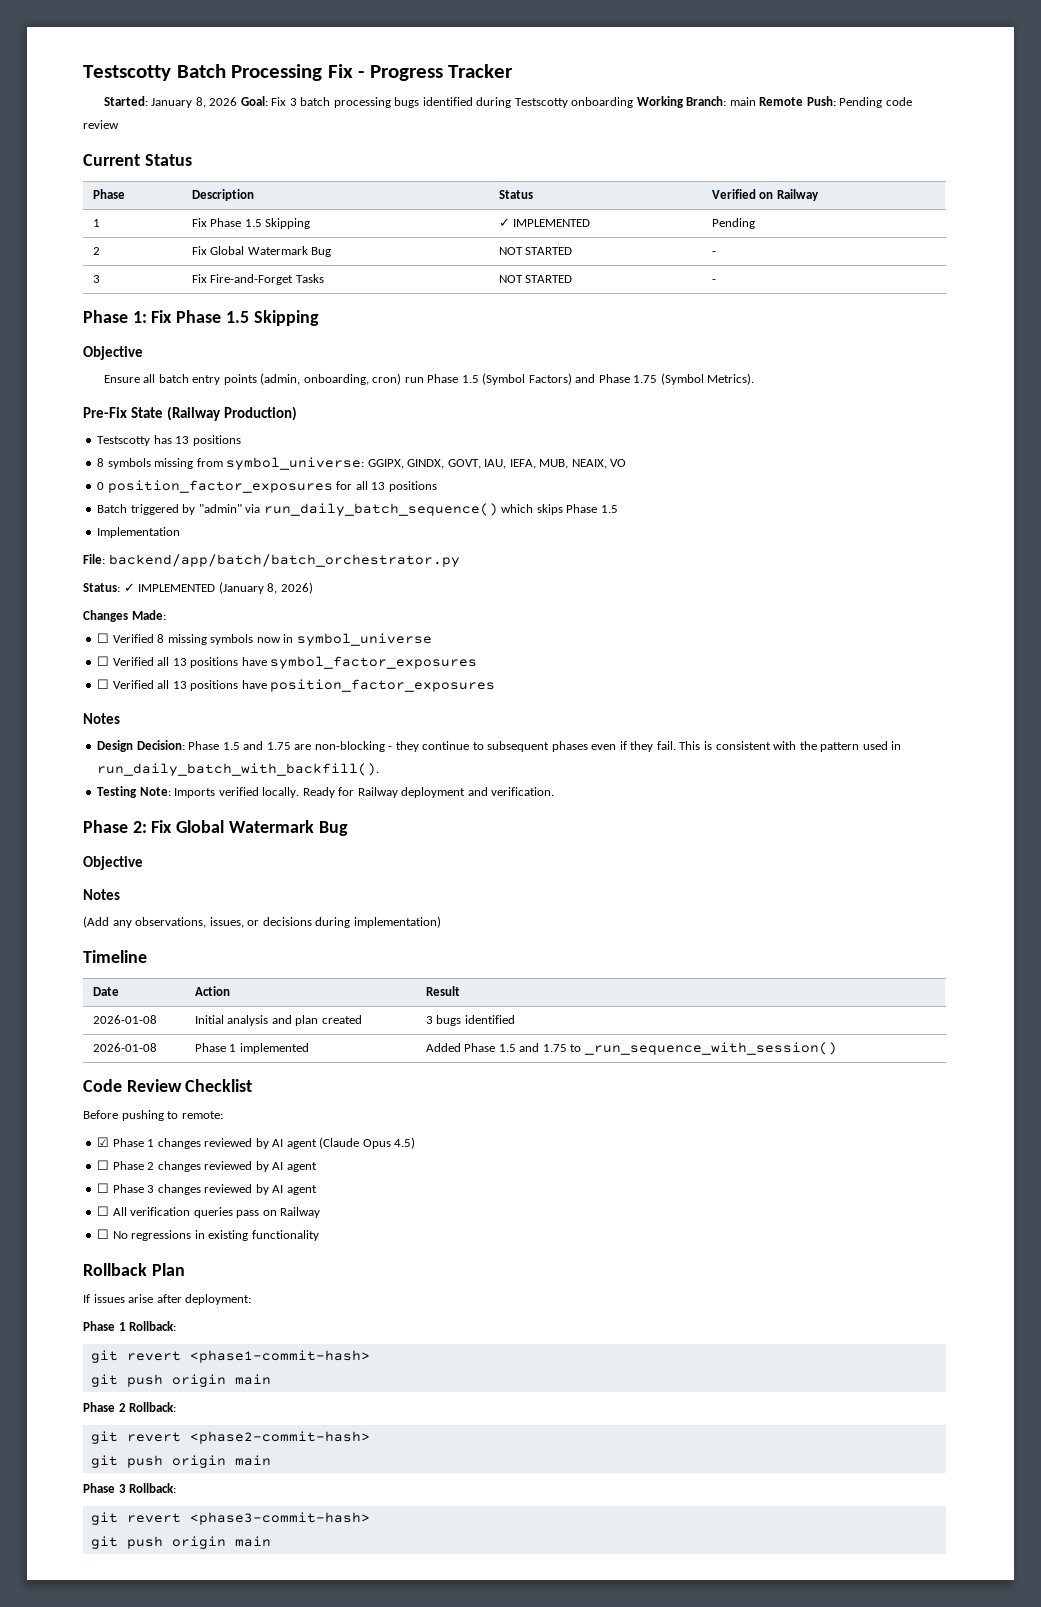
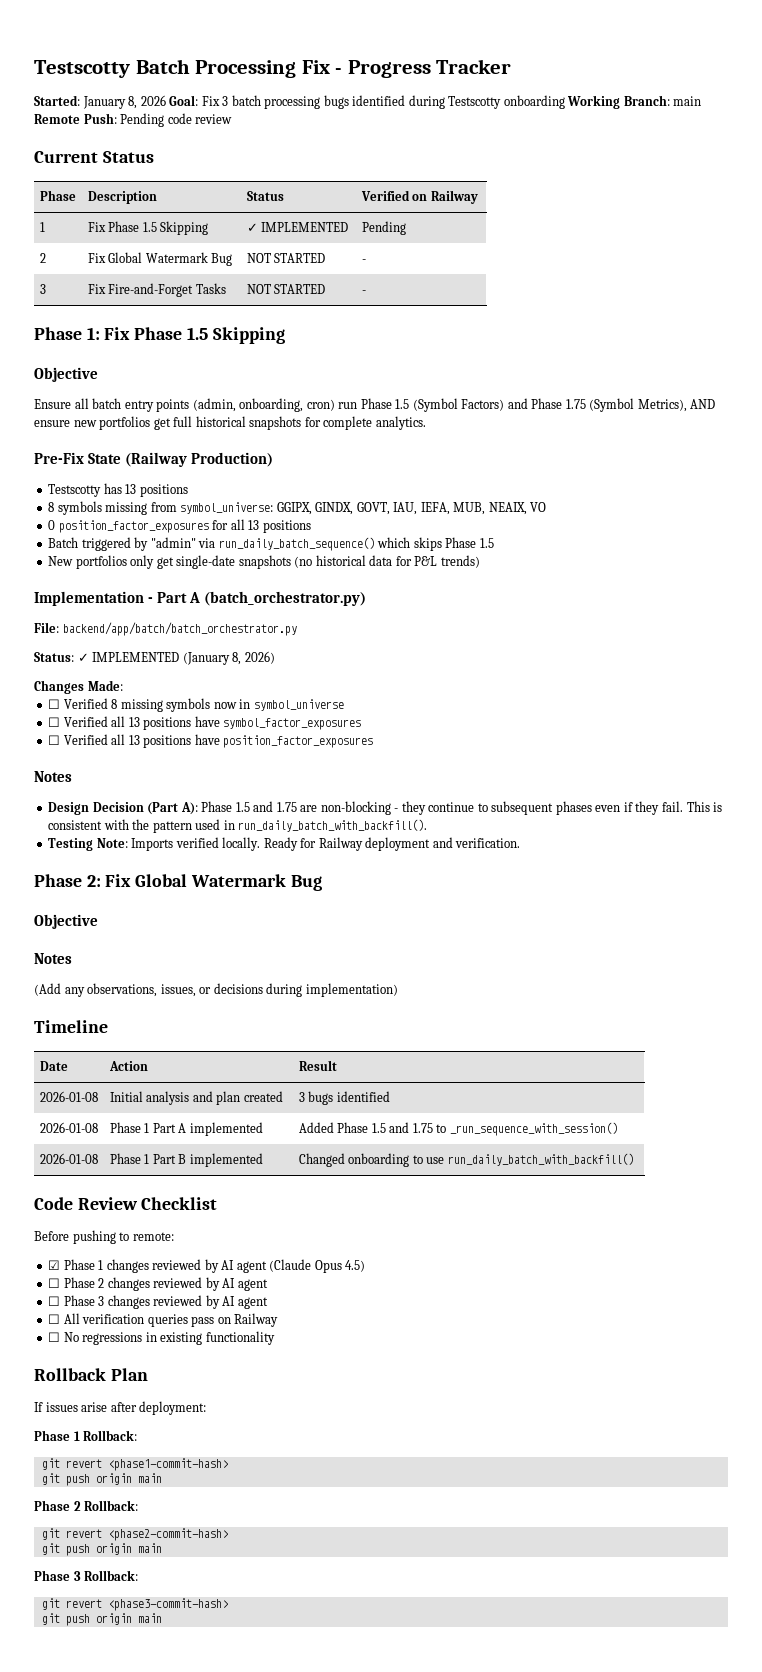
[707,373,755,385] Metrics). -> [637,399,716,412] [34,416,426,430] Metrics), AND ensure new portfolios get full historical snapshots for complete analytics.
[97,527,181,538] Implementation -> [48,555,480,569] [34,591,367,606] New portfolios only get single-date snapshots (no historical data for P&L trends) // Implementation - Part A (batch_orchestrator.py)
[136,740,185,750] Decision: -> [92,802,198,815] Decision (Part A):
(237, 1048) none -> [152,1123,187,1133] Part A
(837, 1048) none -> [39,1153,98,1164] [109,1153,263,1167] [298,1153,634,1167] // 2026-01-08 | Phase 1 Part B implemented | Changed onboarding to use run_daily_batch_with_backfill()

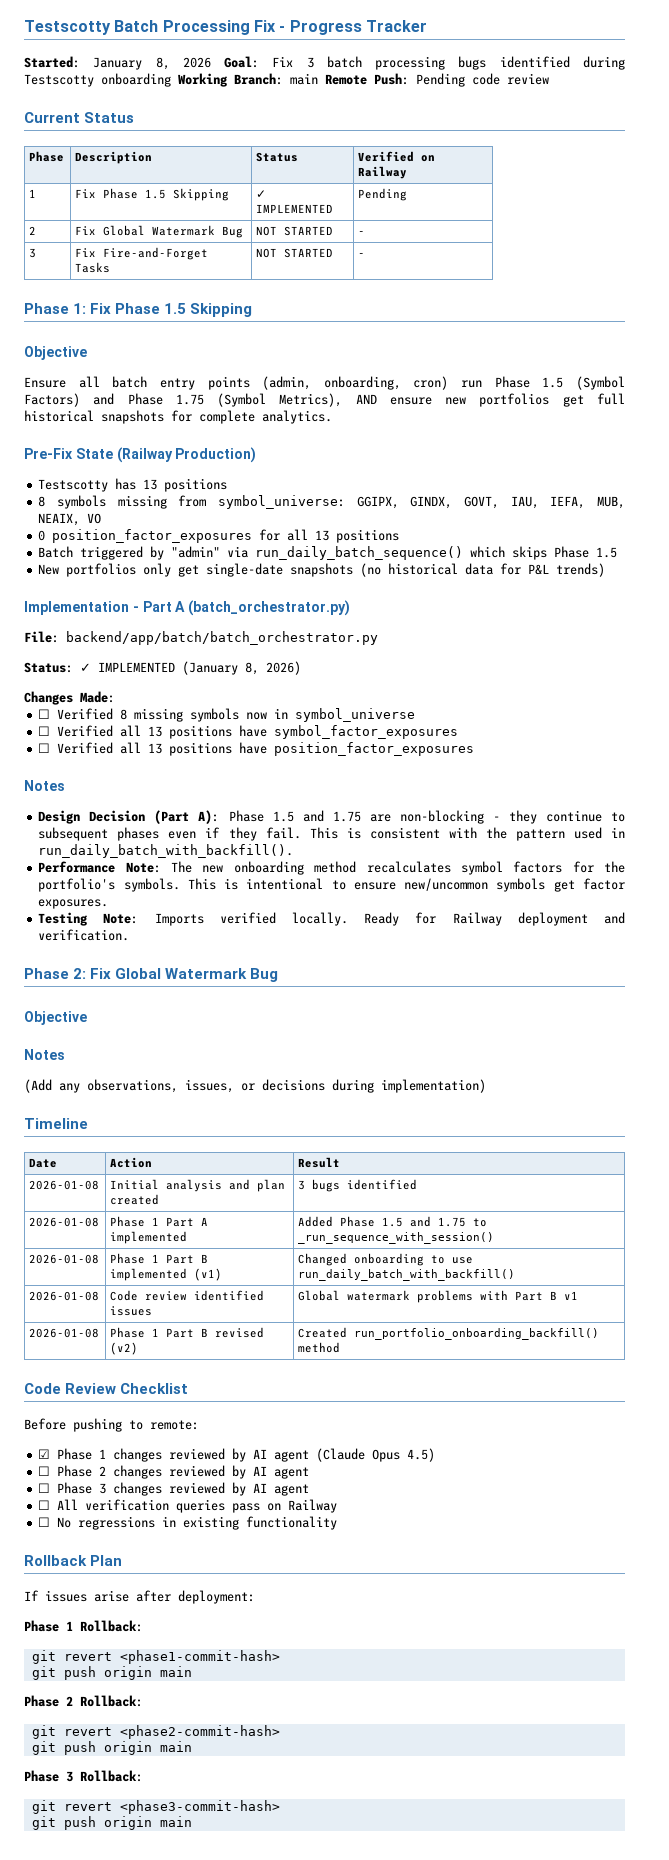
(428, 825) none -> [38,861,625,875] [38,878,625,892] [38,899,109,909] // Performance Note: The new onboarding method recalculates symbol factors for the portfolio's symbols. This is intentional to ensure new/uncommon symbols get factor exposures.
(263, 1160) none -> [194,1268,223,1281] (v1)
(634, 1159) none -> [29,1291,100,1301] [110,1290,265,1301] [110,1306,153,1316] [298,1290,579,1303] [29,1328,100,1338] [110,1327,265,1338] [110,1342,139,1355] [298,1327,600,1340] [298,1342,341,1353] // 2026-01-08 | Code review identified issues | Global watermark problems with Part B v1 // 2026-01-08 | Phase 1 Part B revised (v2) | Created run_portfolio_onboarding_backfill() method

